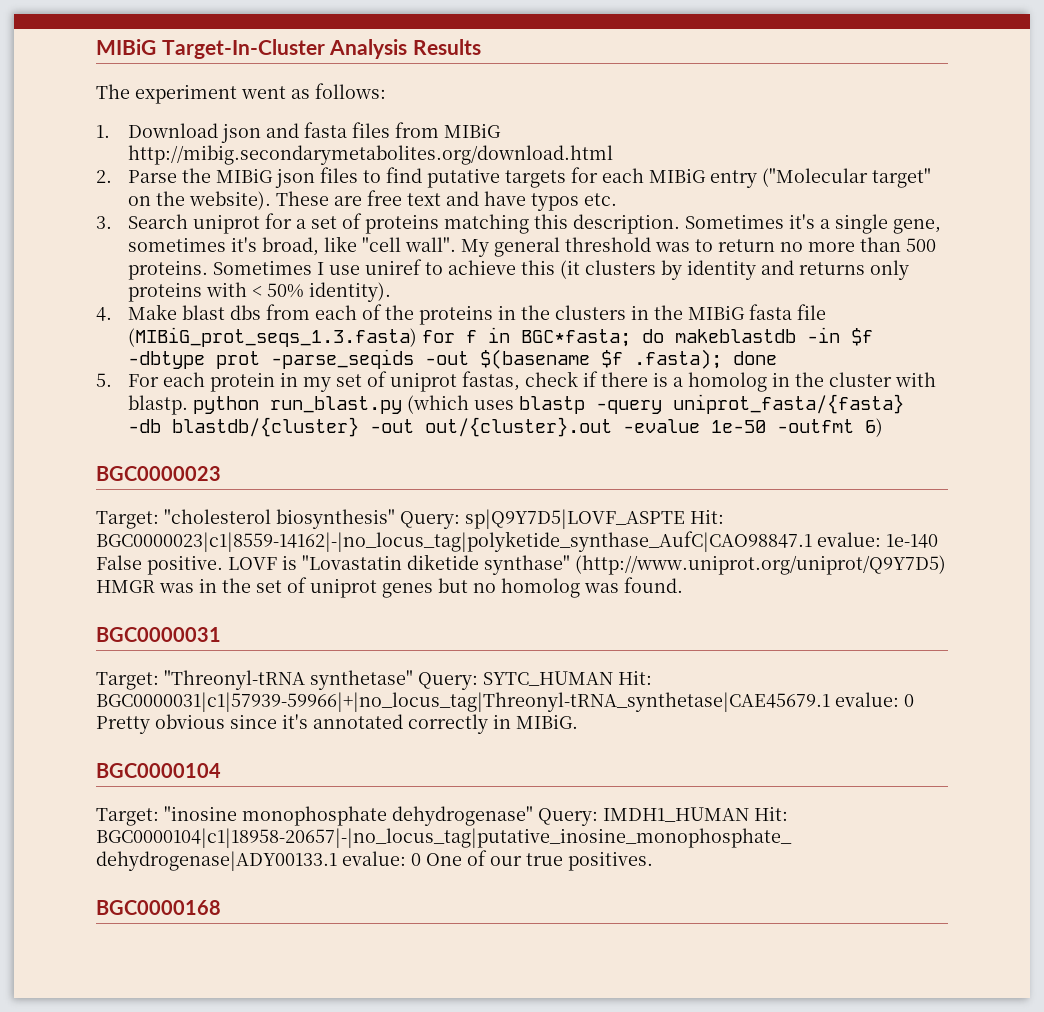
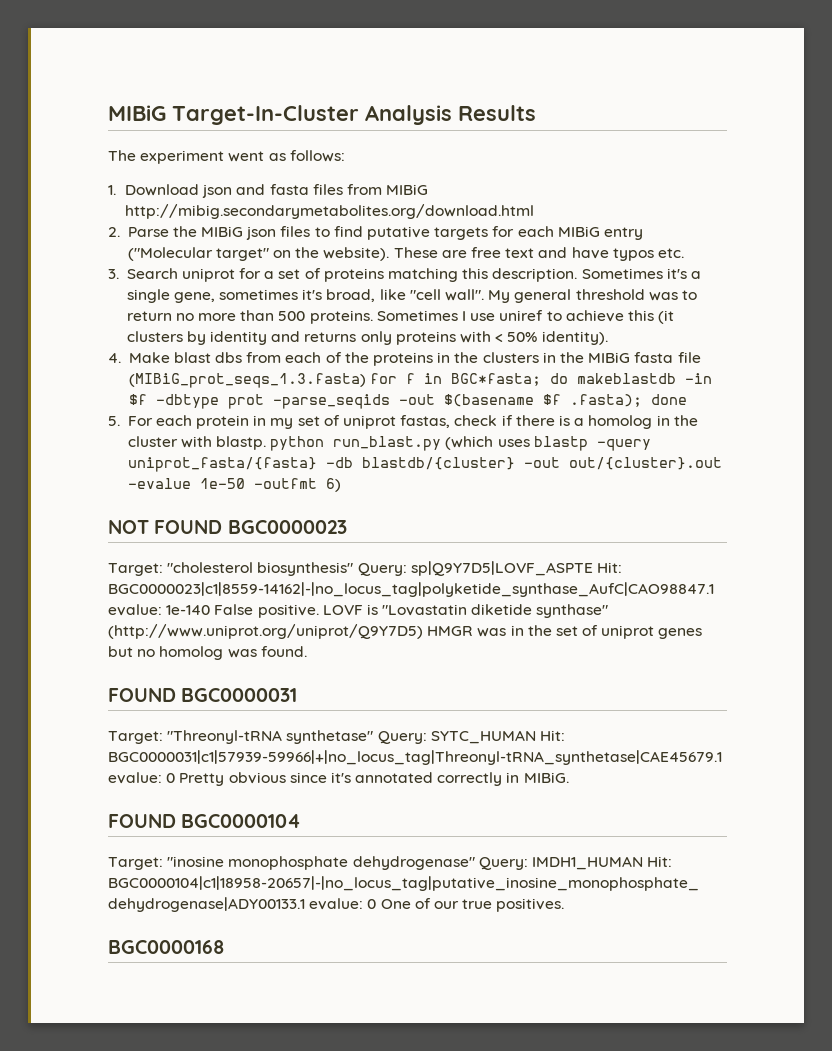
(884, 427) none -> [108,520,223,534] NOT FOUND
(683, 585) none -> [108,688,176,702] FOUND
(578, 721) none -> [108,814,176,828] FOUND

